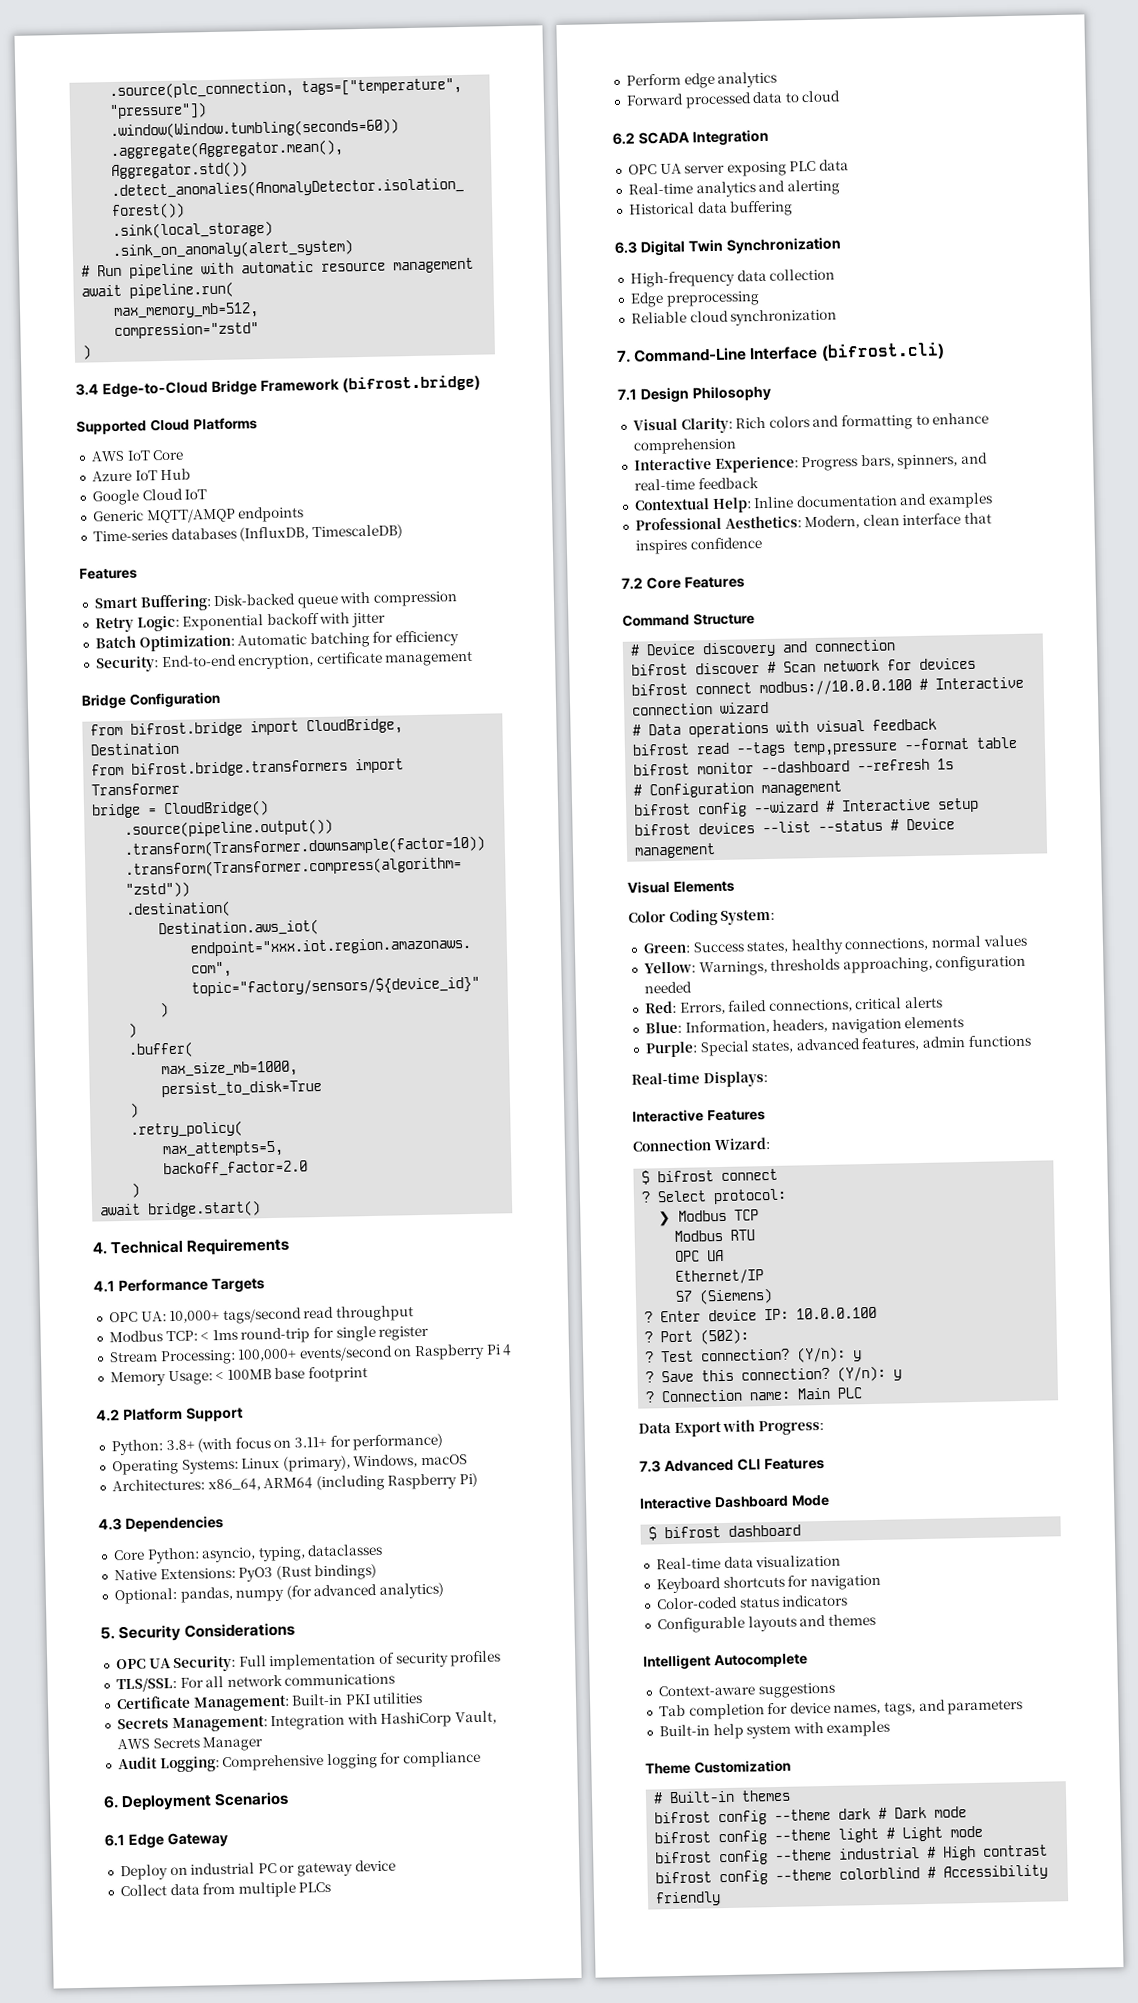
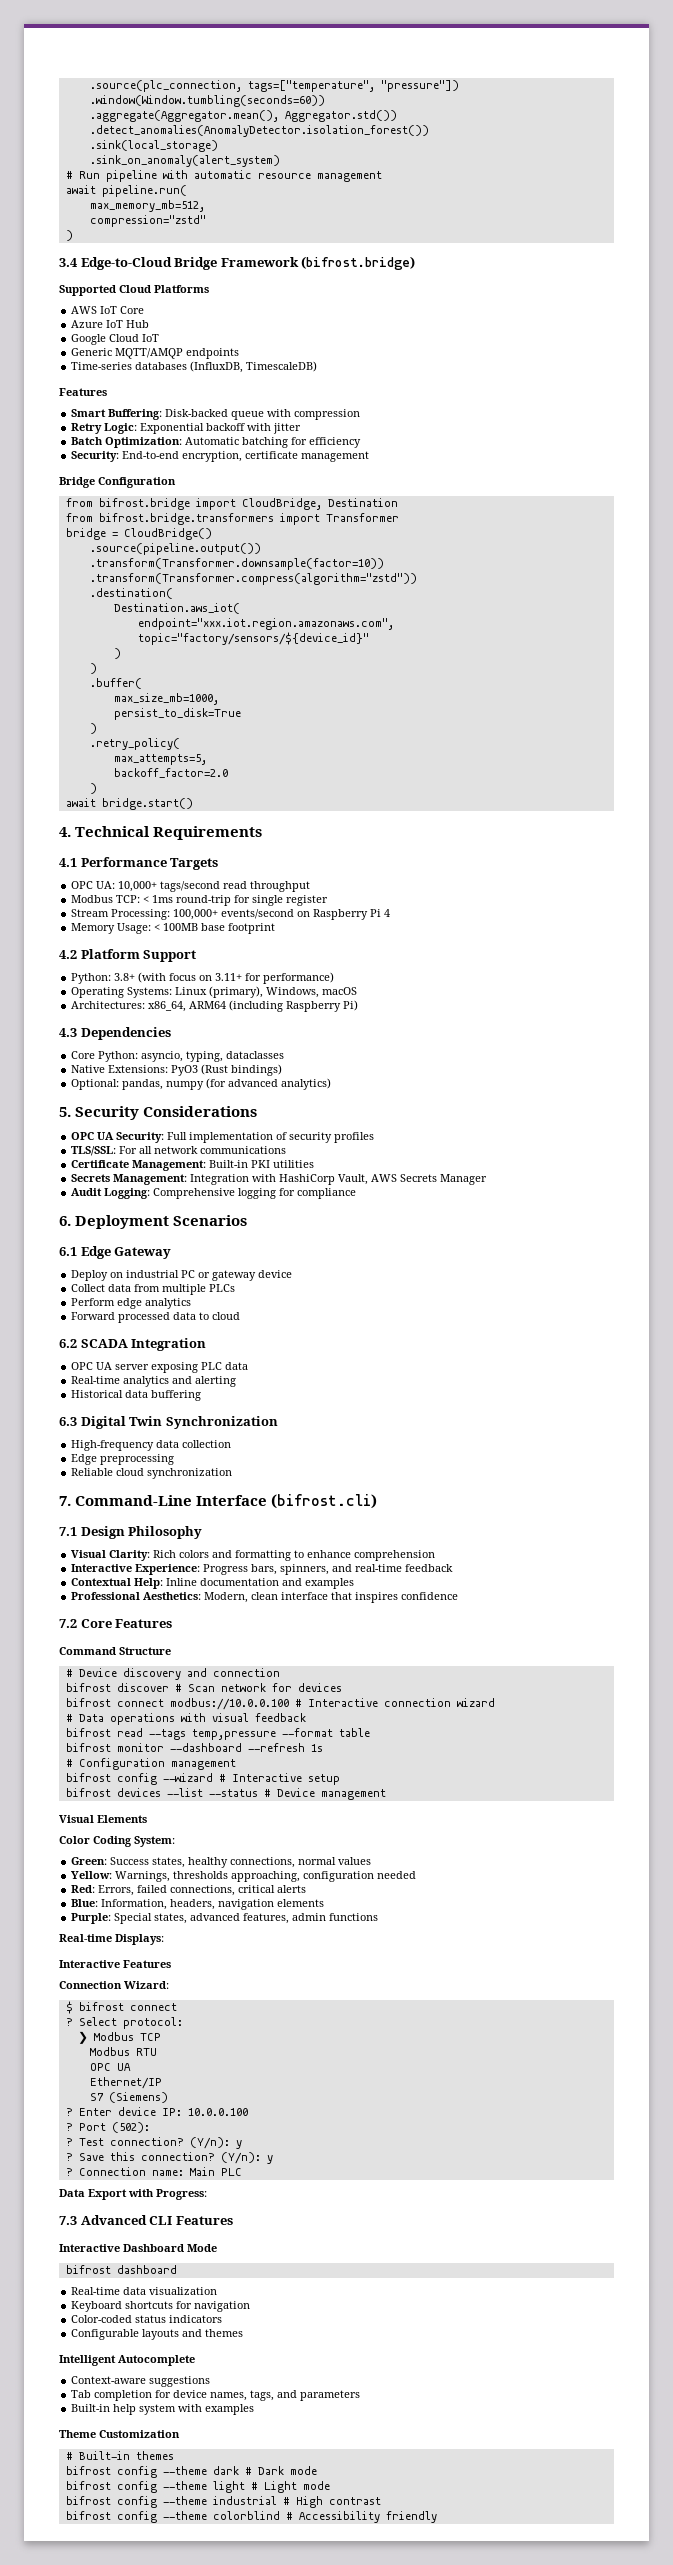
[648,1526,658,1541] $ -> (217, 2248) none

